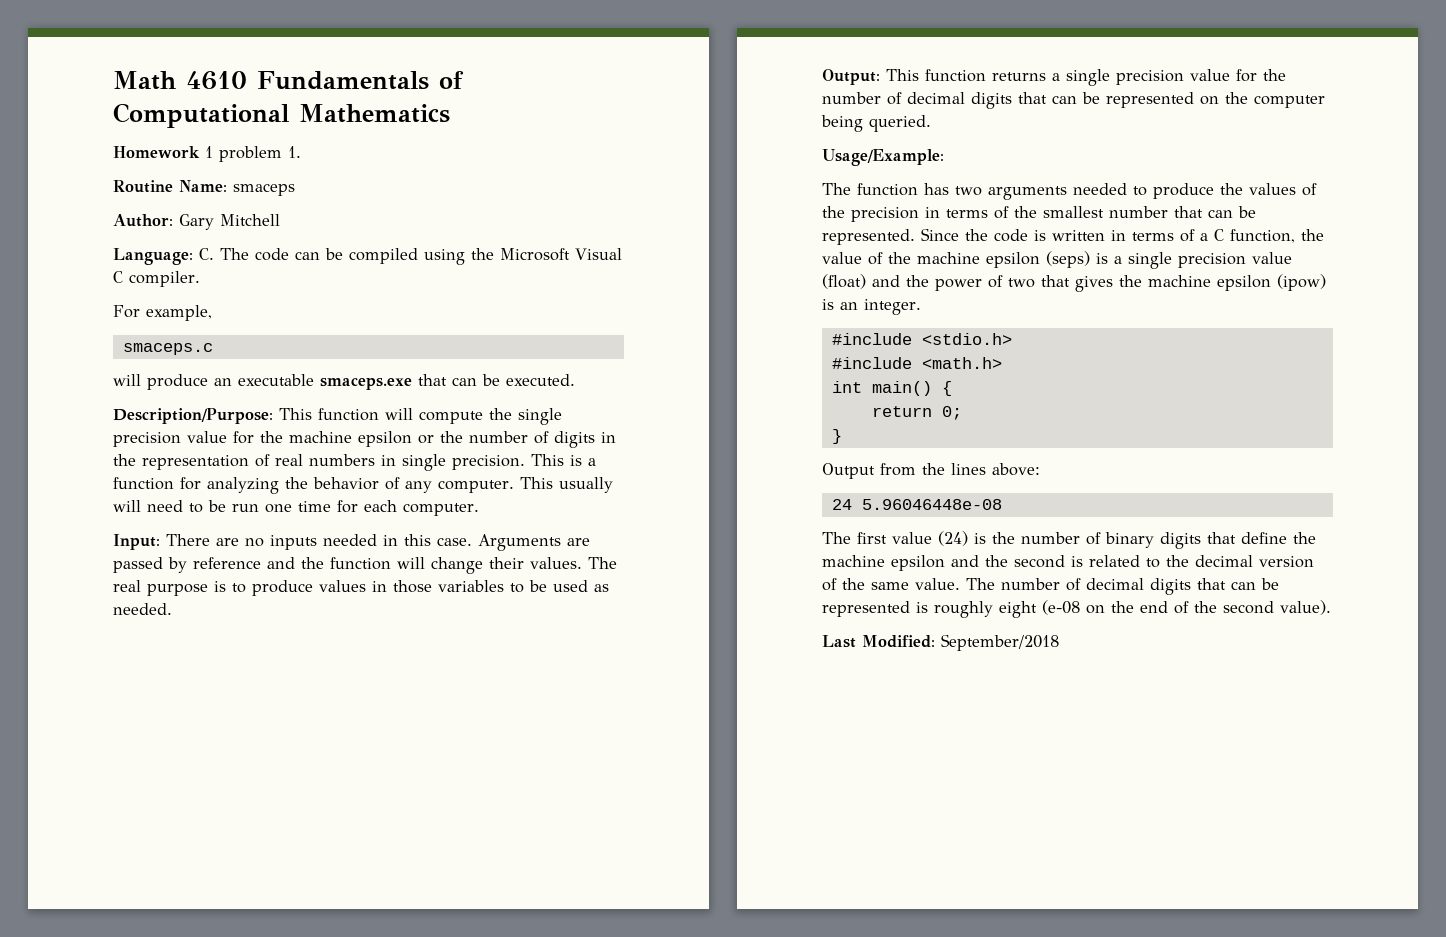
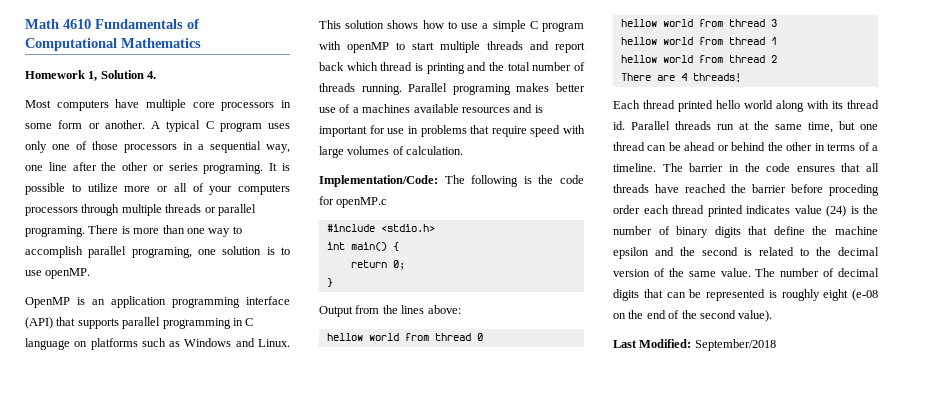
[205,146,301,162] [113,180,295,196] [113,214,280,230] [113,248,622,265] [113,271,200,287] [113,305,212,321] [122,343,213,355] [113,374,575,390] [113,408,562,425] [113,431,616,448] [113,454,596,471] [113,477,613,494] [113,500,479,516] [113,534,590,551] [113,557,617,574] [113,580,609,596] [113,603,172,615] [822,69,1286,86] [822,92,1325,109] [821,115,931,132] [822,149,944,166] [822,183,1317,200] [822,206,1256,222] [822,228,1324,245] [822,251,1292,269] [822,274,1326,292] [822,299,921,315] 1 problem 1. // Routine Name: smaceps // Author: Gary Mitchell // Language: C. The code can be compiled using the Microsoft Visual C compiler. // For example, // smaceps.c // will produce an executable smaceps.exe that can be executed. // Description/Purpose: This function will compute the single precision value for the machine epsilon or the number of digits in the representation of real numbers in single precision. This is a function for analyzing the behavior of any computer. This usually will need to be run one time for each computer. // Input: There are no inputs needed in this case. Arguments are passed by reference and the function will change their values. The real purpose is to produce values in those variables to be used as needed. // Output: This function returns a single precision value for the number of decimal digits that can be represented on the computer being queried. // Usage/Example: // The function has two arguments needed to produce the values of the precision in terms of the smallest number that can be represented. Since the code is written in terms of a C function, the value of the machine epsilon (seps) is a single precision value (float) and the power of two that gives the machine epsilon (ipow) is an integer. -> [88,70,157,81] [25,99,291,111] [25,120,290,132] [25,141,290,153] [25,162,290,174] [25,183,290,195] [25,204,256,216] [25,225,242,237] [25,246,291,258] [25,268,91,279] [25,296,290,308] [25,317,254,329] [25,338,290,350] [319,20,584,32] [319,41,585,53] [319,62,585,74] [319,83,585,95] [319,104,543,113] [319,125,585,137] [319,146,464,158] [319,175,584,187] [319,196,388,208] 1, Solution 4. // Most computers have multiple core processors in some form or another. A typical C program uses only one of those processors in a sequential way, one line after the other or series programing. It is possible to utilize more or all of your computers processors through multiple threads or parallel programing. There is more than one way to accomplish parallel programing, one solution is to use openMP. // OpenMP is an application programming interface (API) that supports parallel programming in C language on platforms such as Windows and Linux. This solution shows how to use a simple C program with openMP to start multiple threads and report back which thread is printing and the total number of threads running. Parallel programing makes better use of a machines available resources and is important for use in problems that require speed with large volumes of calculation. // Implementation/Code: The following is the code for openMP.c
[831,357,1002,369] // #include <math.h> -> (435, 228) none
[831,499,1002,510] [822,532,887,544] 24 5.96046448e-08 // The first -> [326,333,483,341] [620,19,777,27] [620,37,777,45] [620,55,777,63] [620,73,741,82] [613,100,879,112] [613,121,878,133] [613,142,878,151] [613,163,879,172] [613,184,879,196] [613,205,790,217] hellow world from thread 0 // hellow world from thread 3 // hellow world from thread 1 // hellow world from thread 2 // There are 4 threads! // Each thread printed hello world along with its thread id. Parallel threads run at the same time, but one thread can be ahead or behind the other in terms of a timeline. The barrier in the code ensures that all threads have reached the barrier before proceding order each thread printed indicates

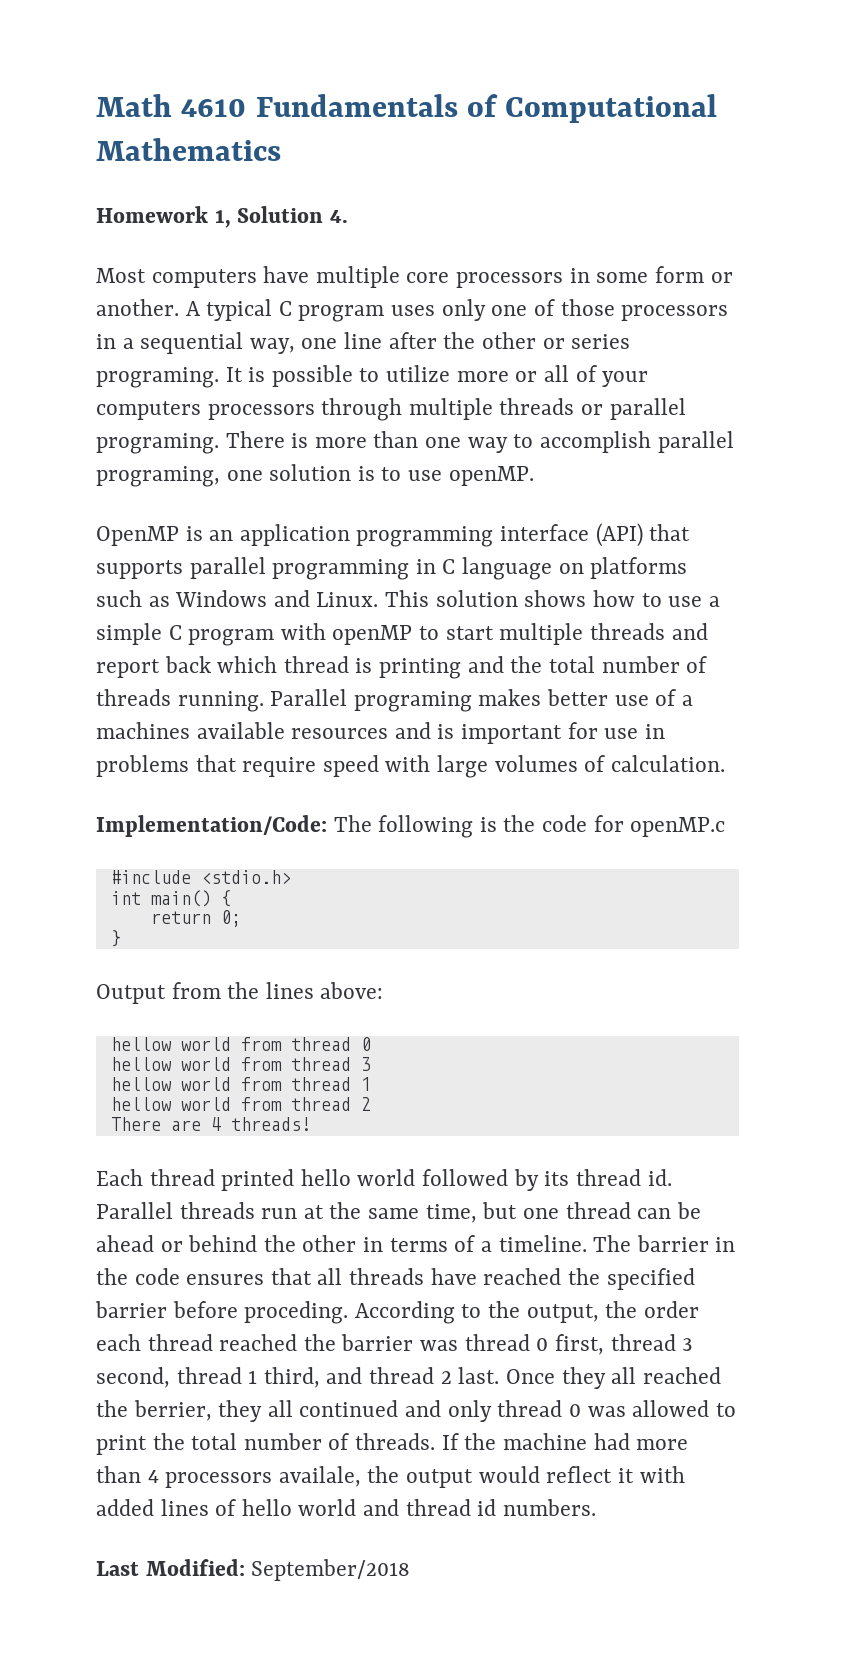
[776,100,829,112] along with -> [422,1169,539,1191] followed by
(746, 188) none -> [606,1268,695,1290] specified
[829,184,879,196] [613,205,878,217] [613,226,878,238] [613,247,879,259] [613,268,879,277] [613,289,878,301] [613,310,773,322] proceding order each thread printed indicates value (24) is the number of binary digits that define the machine epsilon and the second is related to the decimal version of the same value. The number of decimal digits that can be represented is roughly eight (e-08 on the end of the second value). -> [244,1301,699,1324] [96,1334,694,1355] [96,1367,721,1389] [96,1400,736,1422] [96,1433,689,1455] [96,1466,685,1488] [96,1499,596,1516] proceding. According to the output, the order each thread reached the barrier was thread 0 first, thread 3 second, thread 1 third, and thread 2 last. Once they all reached the berrier, they all continued and only thread 0 was allowed to print the total number of threads. If the machine had more than 4 processors availale, the output would reflect it with added lines of hello world and thread id numbers.

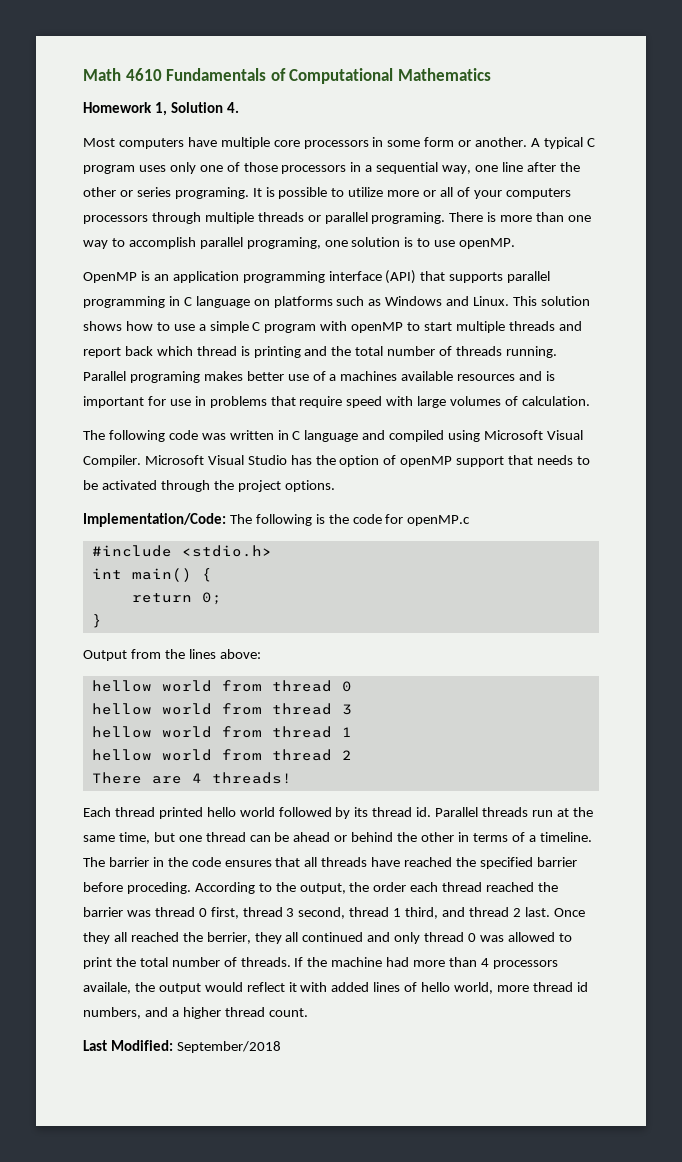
(725, 763) none -> [83,430,583,442] [83,455,590,467] [83,480,335,492] // The following code was written in C language and compiled using Microsoft Visual Compiler. Microsoft Visual Studio has the option of openMP support that needs to be activated through the project options.
[298,1499,596,1516] world and thread id numbers. -> [454,982,588,994] [83,1007,308,1019] world, more thread id numbers, and a higher thread count.

